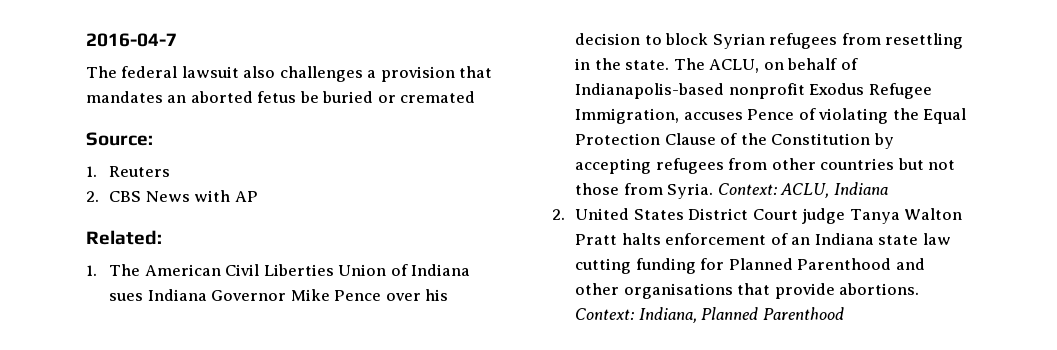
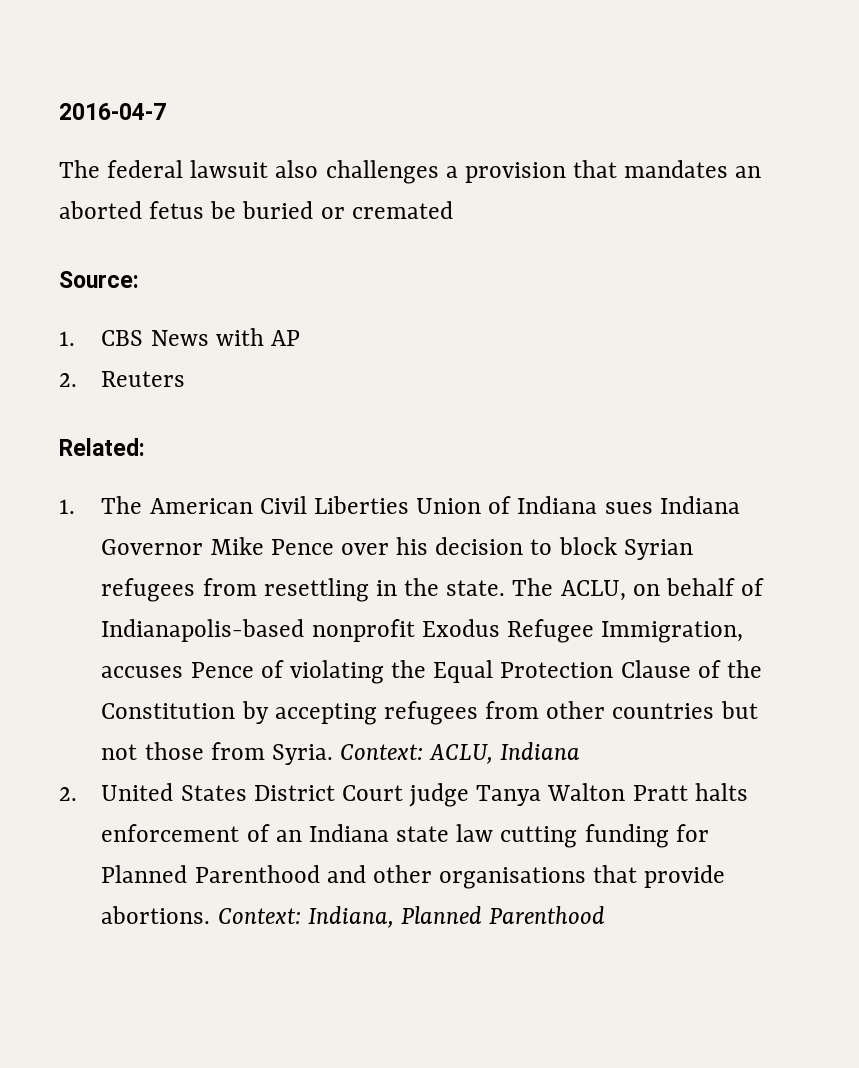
[109,166,171,177] [86,191,99,202] Reuters // 2. -> (75, 338) none
(258, 196) none -> [59,371,186,387] // 2. Reuters

